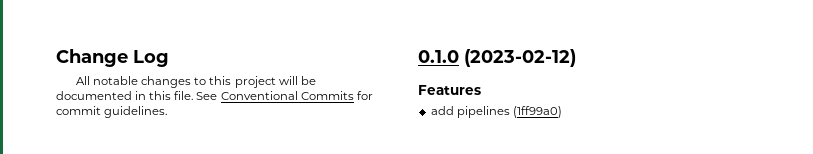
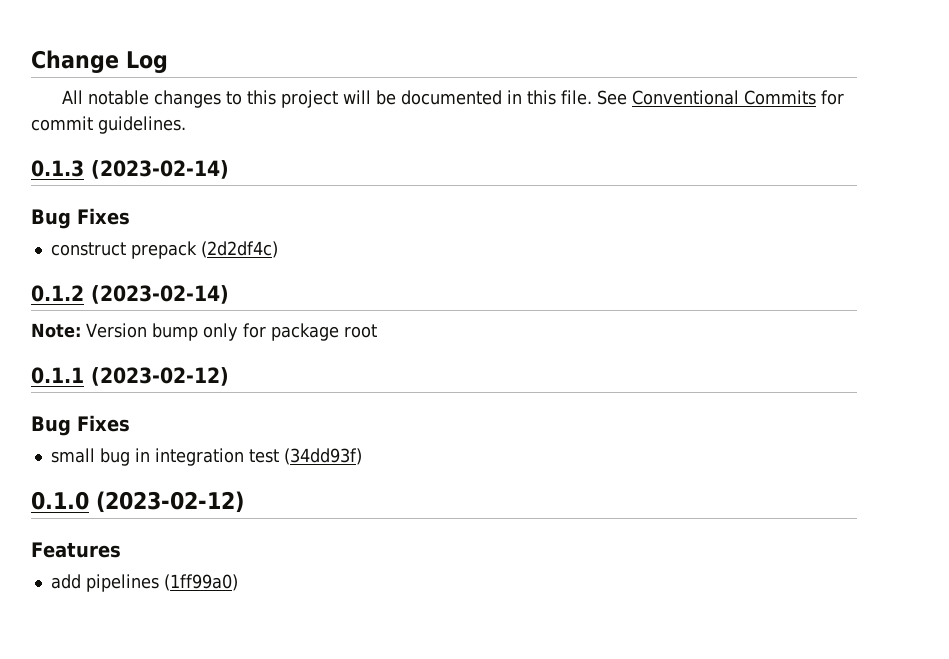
(168, 112) none -> [31,160,229,179] [31,208,130,229] [50,241,278,259] [31,285,229,304] [31,323,377,341] [31,367,229,386] [31,415,130,436] [50,448,362,466] // 0.1.3 (2023-02-14) // Bug Fixes // construct prepack (2d2df4c) // 0.1.2 (2023-02-14) // Note: Version bump only for package root // 0.1.1 (2023-02-12) // Bug Fixes // small bug in integration test (34dd93f)

